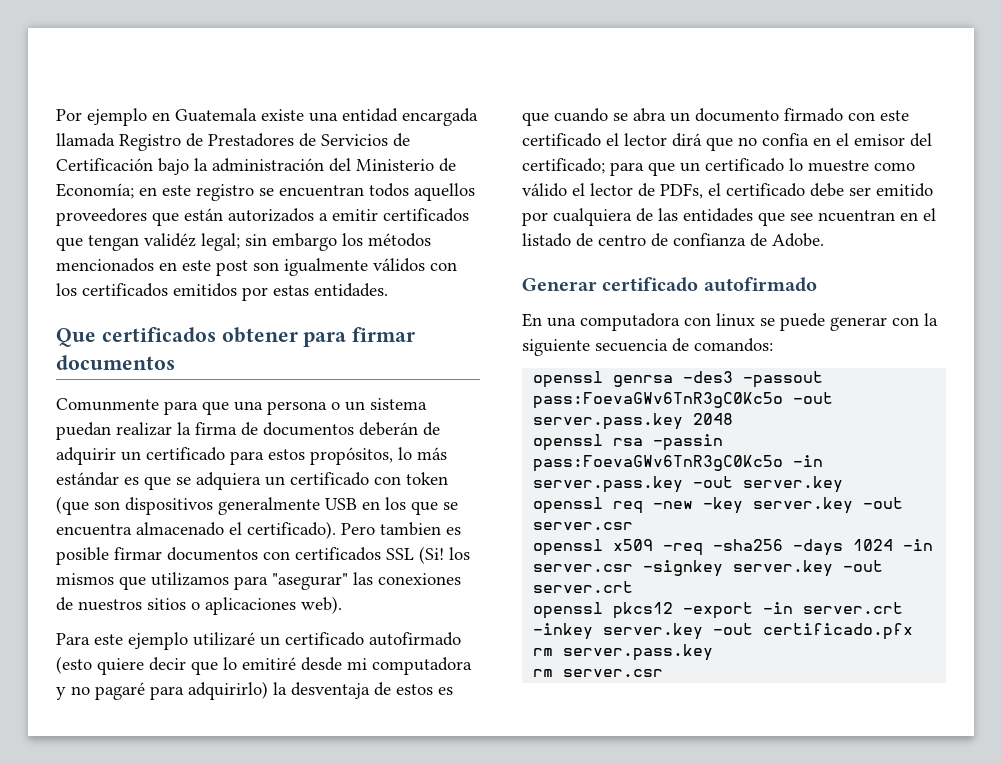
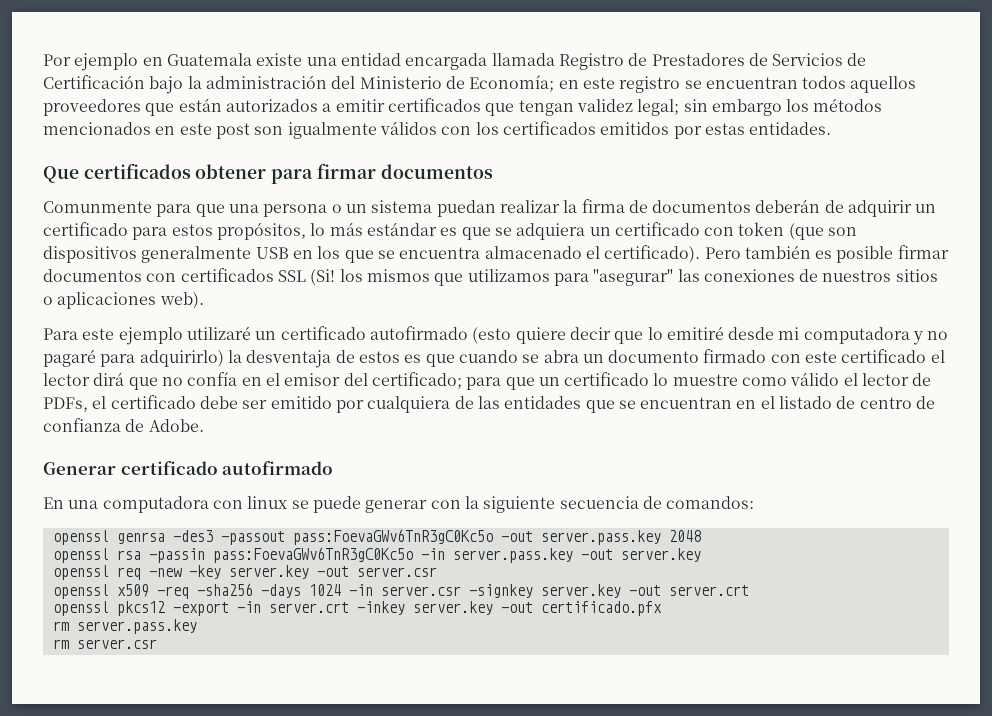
[144,233,196,247] validéz -> [576,99,633,112] validez
[380,522,441,536] tambien -> [744,245,811,259] también
[762,133,809,146] confia -> [187,372,238,386] confía
[790,210,895,222] see ncuentran -> [618,397,733,409] se encuentran

